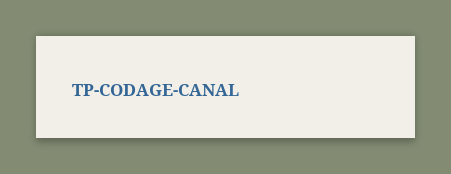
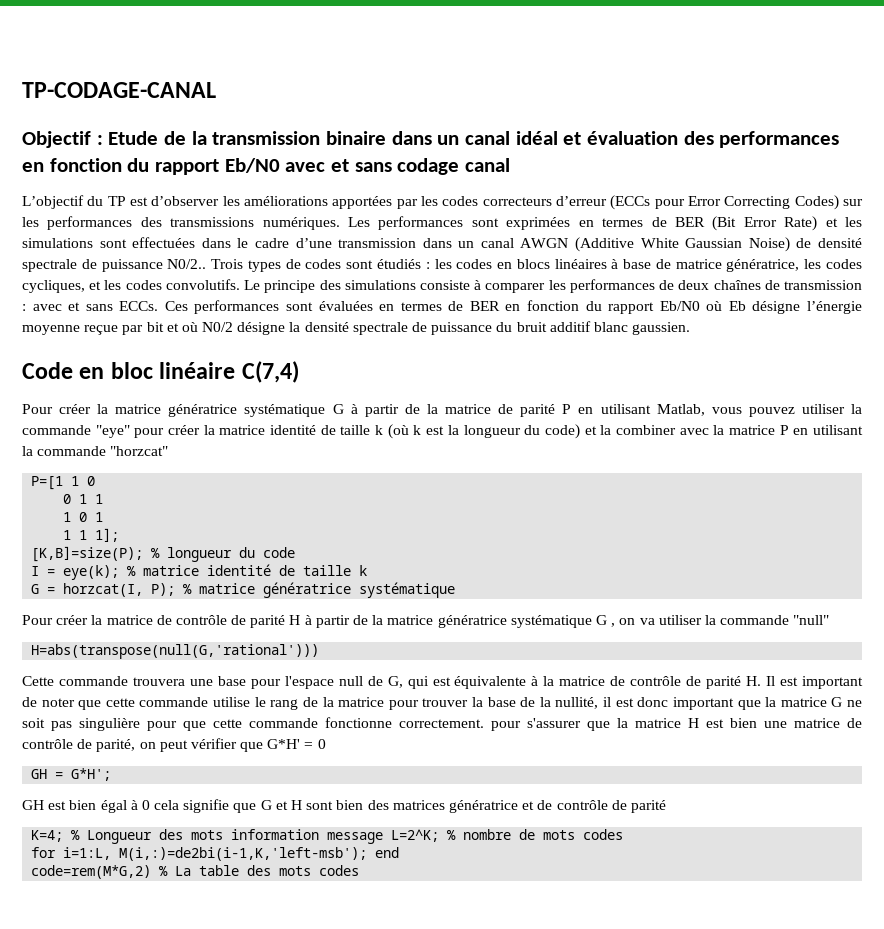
(239, 90) none -> [22,131,840,148] [22,158,511,175] [22,195,864,210] [22,216,862,231] [22,237,863,252] [22,259,862,272] [22,279,862,293] [22,300,862,314] [22,321,691,335] [22,361,299,383] [22,404,862,417] [22,424,863,439] [22,446,169,456] [31,476,96,490] [63,494,104,504] [63,512,104,522] [63,528,120,542] [31,546,296,562] [31,564,368,580] [31,582,456,598] [22,615,830,628] [31,644,320,659] [22,676,863,689] [22,697,863,710] [22,717,862,731] [22,738,326,752] [31,768,112,781] [22,799,666,813] [31,829,624,844] [31,847,400,861] [31,865,360,879] // Objectif : Etude de la transmission binaire dans un canal idéal et évaluation des performances en fonction du rapport Eb/N0 avec et sans codage canal // L’objectif du TP est d’observer les améliorations apportées par les codes correcteurs d’erreur (ECCs pour Error Correcting Codes) sur les performances des transmissions numériques. Les performances sont exprimées en termes de BER (Bit Error Rate) et les simulations sont effectuées dans le cadre d’une transmission dans un canal AWGN (Additive White Gaussian Noise) de densité spectrale de puissance N0/2.. Trois types de codes sont étudiés : les codes en blocs linéaires à base de matrice génératrice, les codes cycliques, et les codes convolutifs. Le principe des simulations consiste à comparer les performances de deux chaînes de transmission : avec et sans ECCs. Ces performances sont évaluées en termes de BER en fonction du rapport Eb/N0 où Eb désigne l’énergie moyenne reçue par bit et où N0/2 désigne la densité spectrale de puissance du bruit additif blanc gaussien. // Code en bloc linéaire C(7,4) // Pour créer la matrice génératrice systématique G à partir de la matrice de parité P en utilisant Matlab, vous pouvez utiliser la commande "eye" pour créer la matrice identité de taille k (où k est la longueur du code) et la combiner avec la matrice P en utilisant la commande "horzcat" // P=[1 1 0 // 0 1 1 // 1 0 1 // 1 1 1]; // [K,B]=size(P); % longueur du code // I = eye(k); % matrice identité de taille k // G = horzcat(I, P); % matrice génératrice systématique // Pour créer la matrice de contrôle de parité H à partir de la matrice génératrice systématique G , on va utiliser la commande "null" // H=abs(transpose(null(G,'rational'))) // Cette commande trouvera une base pour l'espace null de G, qui est équivalente à la matrice de contrôle de parité H. Il est important de noter que cette commande utilise le rang de la matrice pour trouver la base de la nullité, il est donc important que la matrice G ne soit pas singulière pour que cette commande fonctionne correctement. pour s'assurer que la matrice H est bien une matrice de contrôle de parité, on peut vérifier que G*H' = 0 // GH = G*H'; // GH est bien égal à 0 cela signifie que G et H sont bien des matrices génératrice et de contrôle de parité // K=4; % Longueur des mots information message L=2^K; % nombre de mots codes // for i=1:L, M(i,:)=de2bi(i-1,K,'left-msb'); end // code=rem(M*G,2) % La table des mots codes

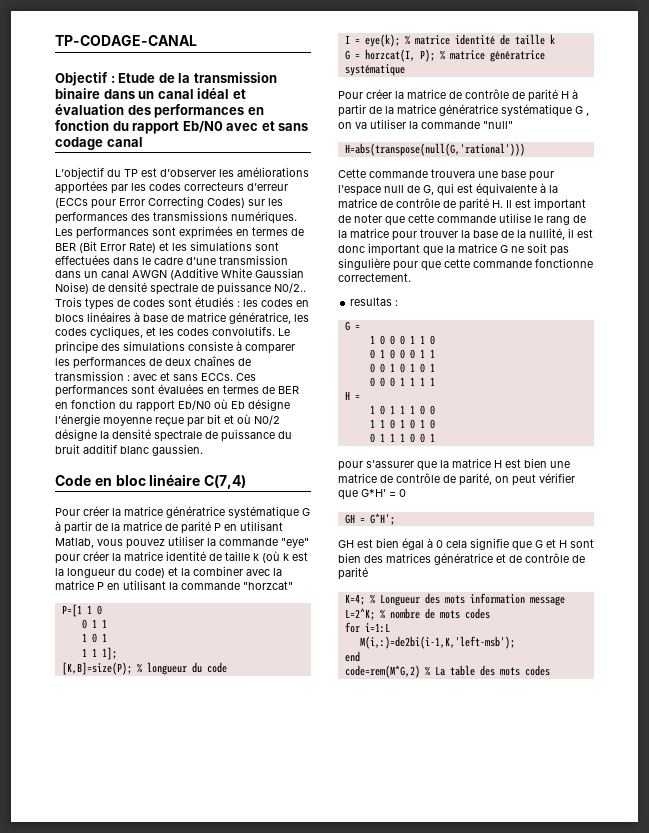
(484, 723) none -> [350,297,399,306] [344,321,360,331] [369,335,435,345] [369,349,435,359] [369,363,435,373] [369,377,435,387] [344,391,360,400] [369,405,435,415] [369,419,435,429] [369,433,435,443] // resultas : // G = // 1 0 0 0 1 1 0 // 0 1 0 0 0 1 1 // 0 0 1 0 1 0 1 // 0 0 0 1 1 1 1 // H = // 1 0 1 1 1 0 0 // 1 1 0 1 0 1 0 // 0 1 1 1 0 0 1 //
[63,847,112,860] i=1:L, -> [364,623,390,633] i=1:L //
(368, 854) none -> (515, 642) //

